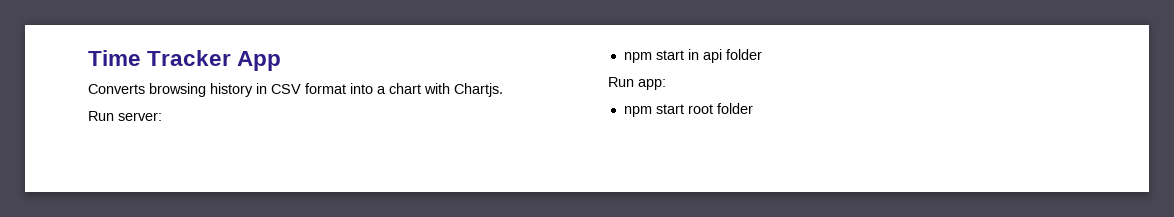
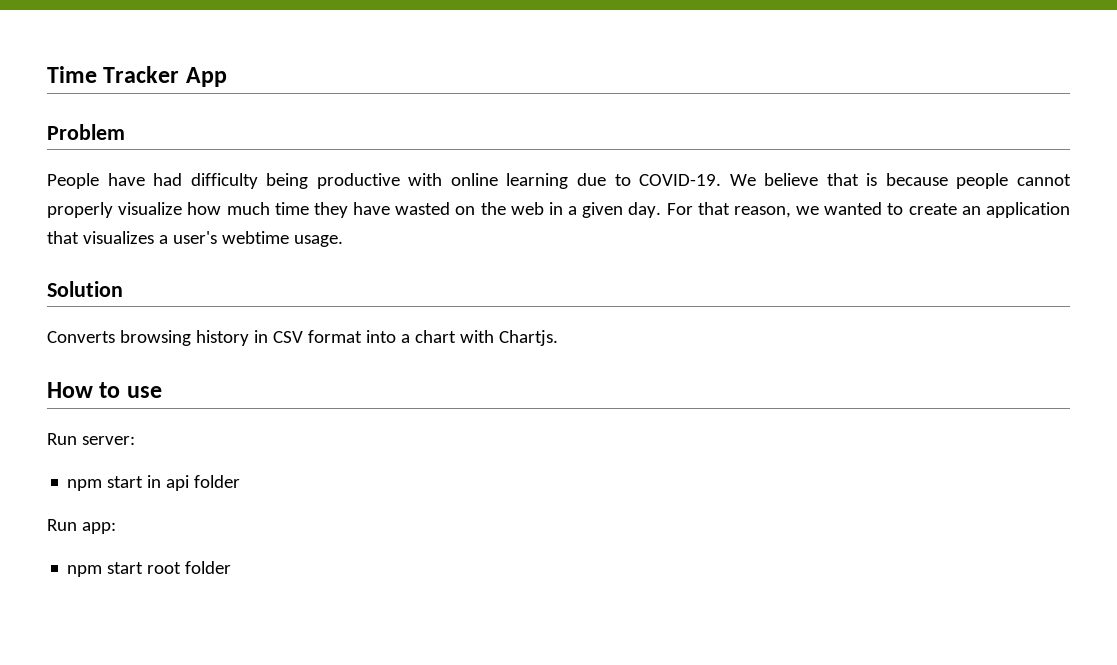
(282, 61) none -> [47,124,125,140] [47,173,1071,189] [47,202,1070,218] [47,231,343,247] [47,281,123,297] // Problem // People have had difficulty being productive with online learning due to COVID-19. We believe that is because people cannot properly visualize how much time they have wasted on the web in a given day. For that reason, we wanted to create an application that visualizes a user's webtime usage. // Solution
(503, 90) none -> [47,382,162,398] // How to use

